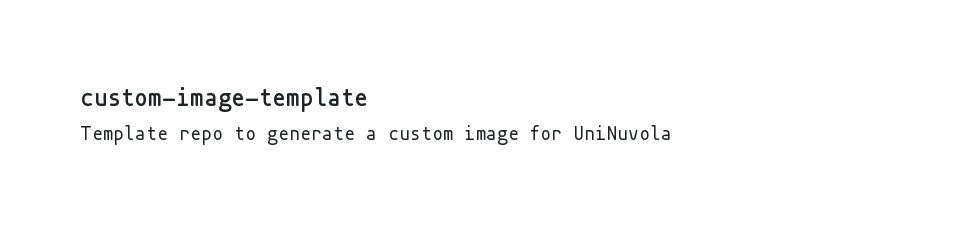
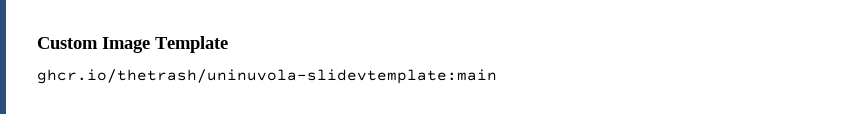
[80,87,368,112] [80,125,672,145] custom-image-template // Template repo to generate a custom image for UniNuvola -> [37,36,228,53] [37,69,497,84] Custom Image Template // ghcr.io/thetrash/uninuvola-slidevtemplate:main

